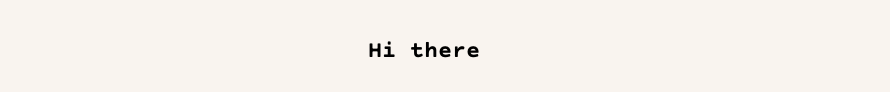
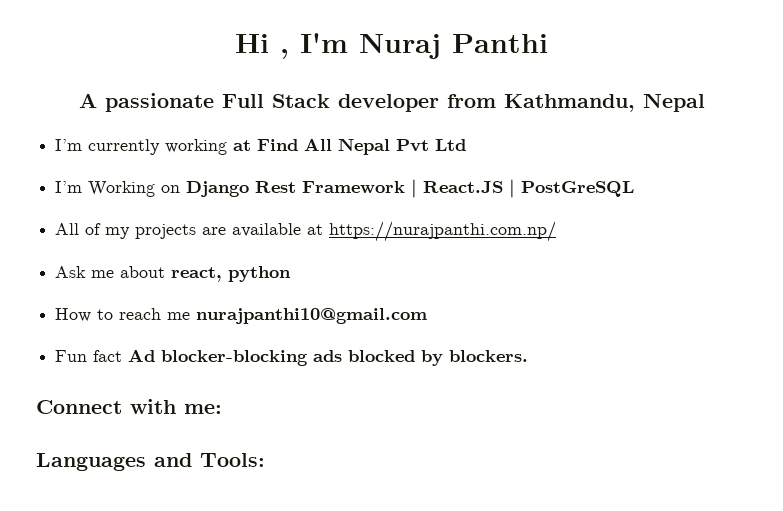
[409,41,480,58] there -> [280,33,548,59] [78,93,705,112] [55,138,467,155] [55,179,635,198] [55,221,557,242] [55,266,292,282] [55,308,428,324] [55,349,529,366] [36,399,222,414] [36,453,265,471] , I'm Nuraj Panthi // A passionate Full Stack developer from Kathmandu, Nepal // I’m currently working at Find All Nepal Pvt Ltd // I’m Working on Django Rest Framework | React.JS | PostGreSQL // All of my projects are available at https://nurajpanthi.com.np/ // Ask me about react, python // How to reach me nurajpanthi10@gmail.com // Fun fact Ad blocker-blocking ads blocked by blockers. // Connect with me: // Languages and Tools:

